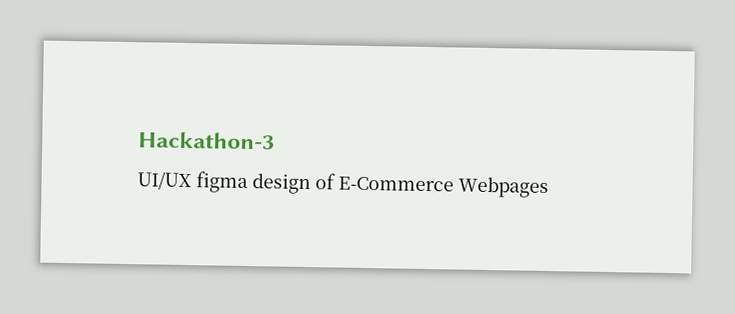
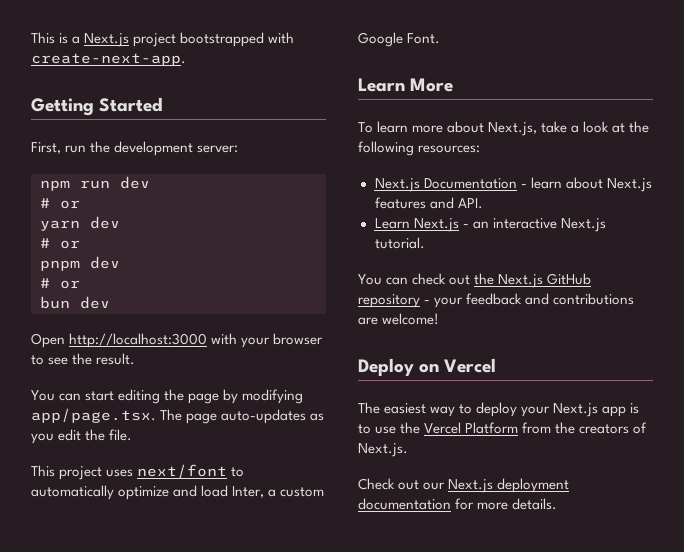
[138,131,275,150] [137,171,549,199] Hackathon-3 // UI/UX figma design of E-Commerce Webpages -> [31,32,295,47] [31,53,186,66] [31,97,164,116] [31,141,239,156] [40,176,150,191] [40,198,80,209] [40,216,120,231] [40,238,80,249] [40,256,120,271] [40,278,80,289] [40,296,110,309] [31,333,324,348] [31,353,136,365] [31,389,304,404] [31,408,325,424] [31,429,133,444] [31,464,245,480] [31,485,325,500] [358,32,441,47] [358,78,454,92] [358,121,650,136] [358,141,481,156] [374,177,652,192] [374,197,483,209] [374,218,606,232] [374,237,425,249] [358,273,592,288] [358,293,635,308] [358,313,440,325] [358,358,497,376] [358,402,640,417] [358,422,648,434] [358,443,408,457] [358,478,570,493] [358,498,558,510] This is a Next.js project bootstrapped with create-next-app. // Getting Started // First, run the development server: // npm run dev // # or // yarn dev // # or // pnpm dev // # or // bun dev // Open http://localhost:3000 with your browser to see the result. // You can start editing the page by modifying app/page.tsx. The page auto-updates as you edit the file. // This project uses next/font to automatically optimize and load Inter, a custom Google Font. // Learn More // To learn more about Next.js, take a look at the following resources: // Next.js Documentation - learn about Next.js features and API. // Learn Next.js - an interactive Next.js tutorial. // You can check out the Next.js GitHub repository - your feedback and contributions are welcome! // Deploy on Vercel // The easiest way to deploy your Next.js app is to use the Vercel Platform from the creators of Next.js. // Check out our Next.js deployment documentation for more details.

